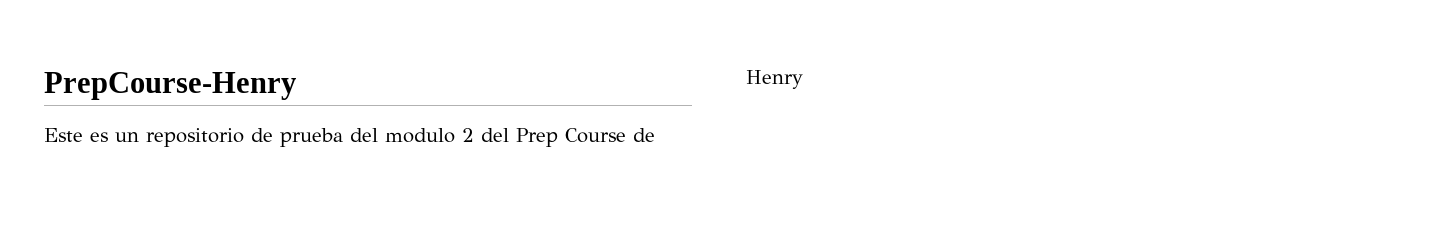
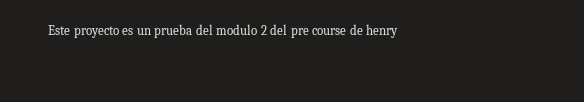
[44,72,296,100] [44,128,273,147] PrepCourse-Henry // Este es un repositorio de -> [48,25,151,38] Este proyecto es un
[516,128,655,147] [746,70,803,89] Prep Course de Henry -> [290,24,399,38] pre course de henry

